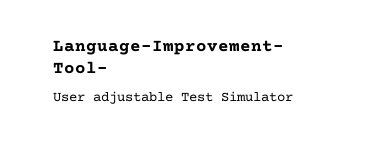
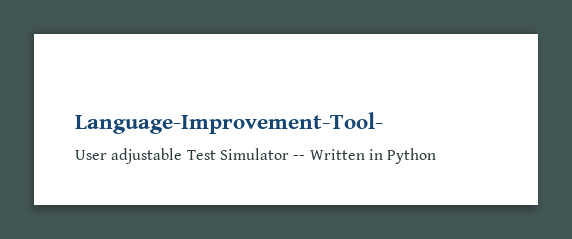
(293, 96) none -> [293,148,437,164] -- Written in Python

